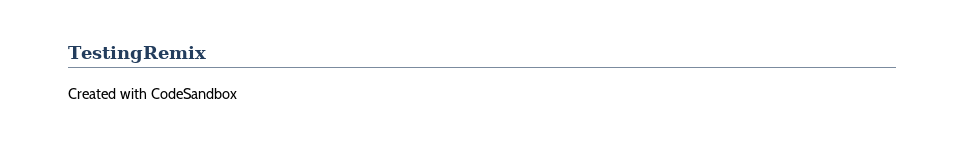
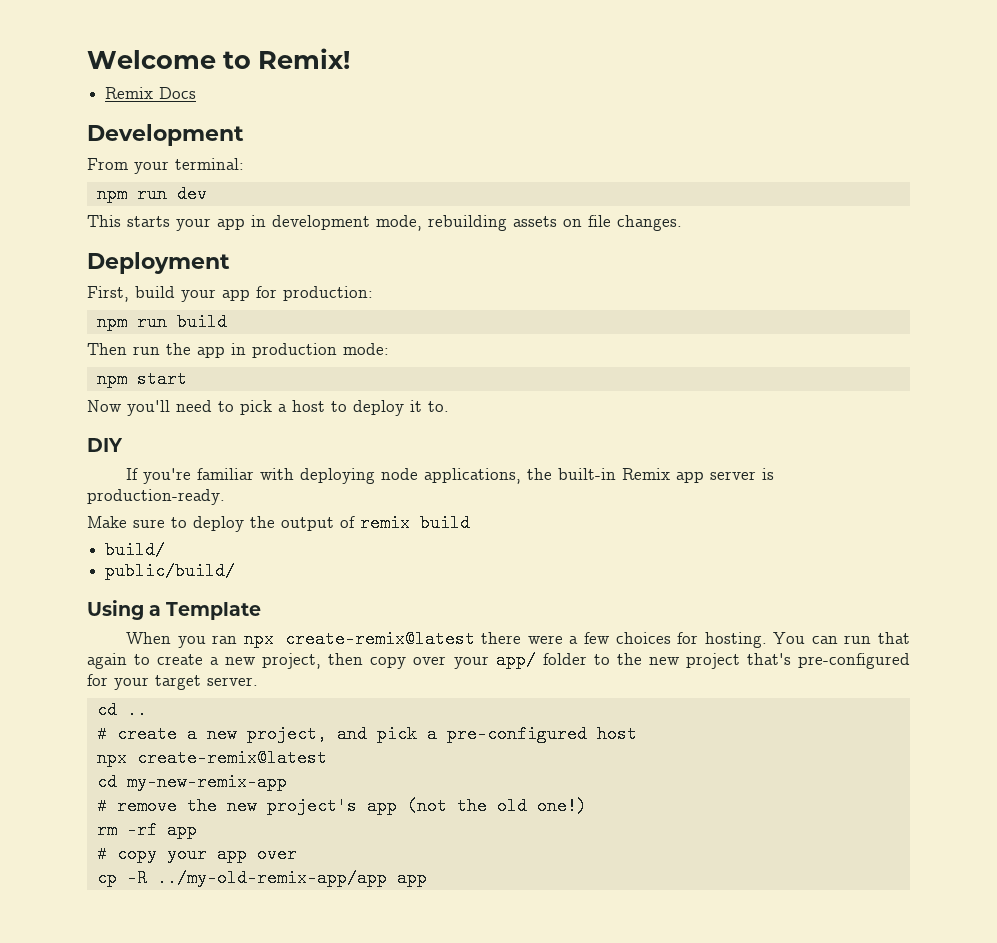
[68,46,206,63] [68,88,237,99] TestingRemix // Created with CodeSandbox -> [87,48,350,69] [105,87,197,99] [87,124,244,146] [87,158,244,174] [96,185,207,203] [87,215,682,231] [87,252,230,274] [87,286,373,302] [96,313,227,331] [87,343,389,358] [96,370,187,388] [87,400,449,416] [87,438,123,452] [126,468,775,484] [87,489,225,505] [87,514,470,532] [105,541,166,559] [105,562,236,580] [87,600,262,620] [126,630,910,648] [87,651,910,669] [87,674,258,690] [96,701,147,719] [96,725,637,743] [96,749,327,767] [96,773,287,791] [96,797,587,815] [96,821,197,839] [96,845,297,863] [96,869,427,887] Welcome to Remix! // Remix Docs // Development // From your terminal: // npm run dev // This starts your app in development mode, rebuilding assets on file changes. // Deployment // First, build your app for production: // npm run build // Then run the app in production mode: // npm start // Now you'll need to pick a host to deploy it to. // DIY // If you're familiar with deploying node applications, the built-in Remix app server is production-ready. // Make sure to deploy the output of remix build // build/ // public/build/ // Using a Template // When you ran npx create-remix@latest there were a few choices for hosting. You can run that again to create a new project, then copy over your app/ folder to the new project that's pre-configured for your target server. // cd .. // # create a new project, and pick a pre-configured host // npx create-remix@latest // cd my-new-remix-app // # remove the new project's app (not the old one!) // rm -rf app // # copy your app over // cp -R ../my-old-remix-app/app app

